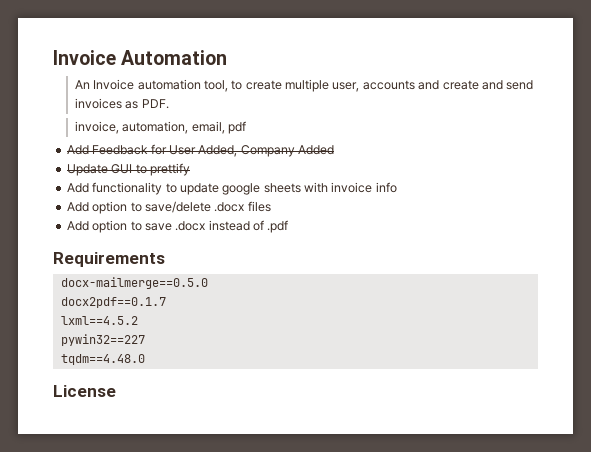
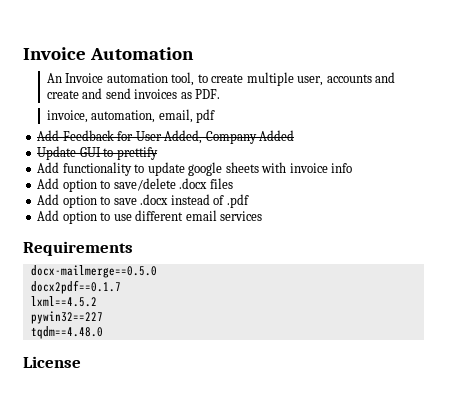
(289, 226) none -> [37,210,263,224] // Add option to use different email services

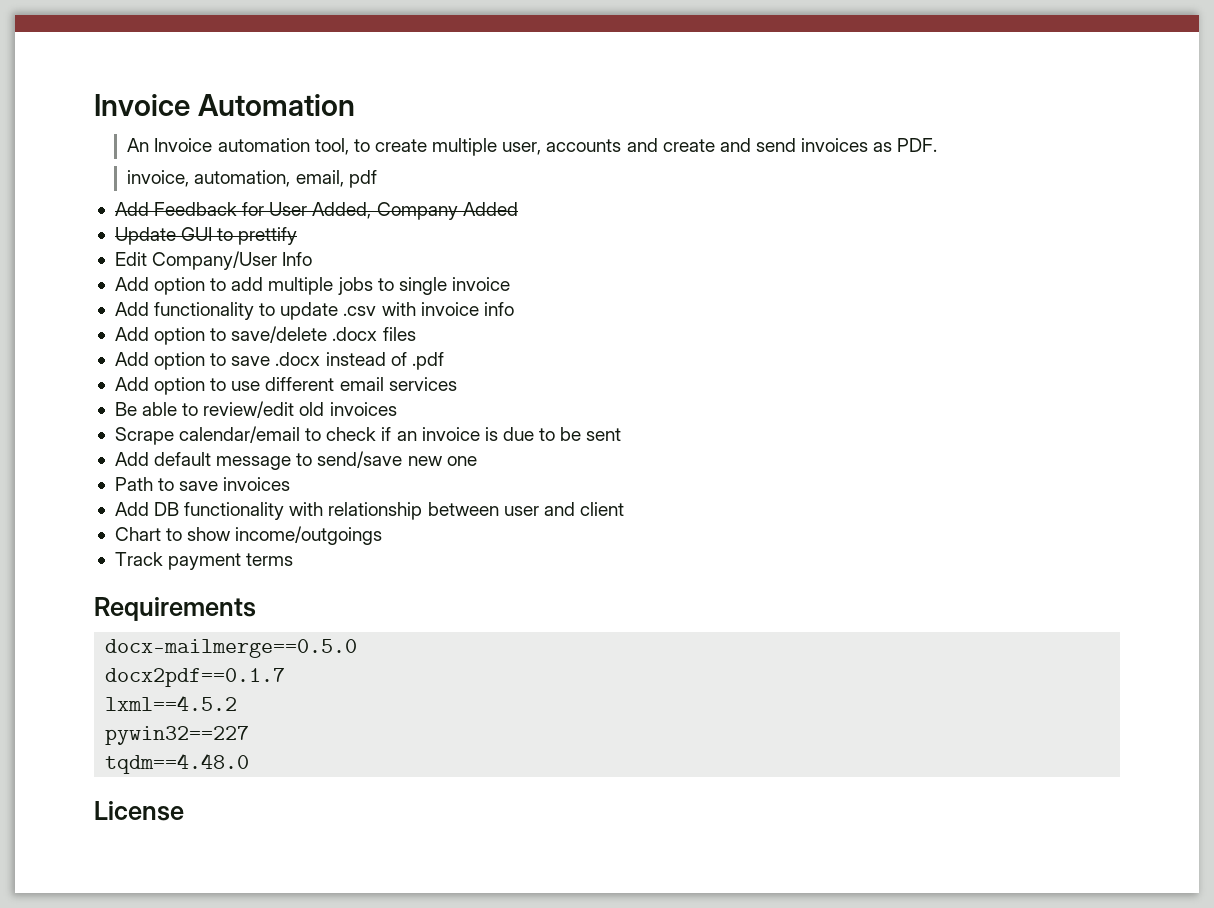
(158, 153) none -> [114,251,313,270] [114,277,510,295] // Edit Company/User Info // Add option to add multiple jobs to single invoice
[188,162,259,176] google sheets -> [343,306,377,316] .csv
(263, 216) none -> [114,401,397,418] [114,426,622,445] [114,451,477,470] [114,477,291,491] [114,502,624,520] [114,526,383,545] [114,552,294,570] // Be able to review/edit old invoices // Scrape calendar/email to check if an invoice is due to be sent // Add default message to send/save new one // Path to save invoices // Add DB functionality with relationship between user and client // Chart to show income/outgoings // Track payment terms

